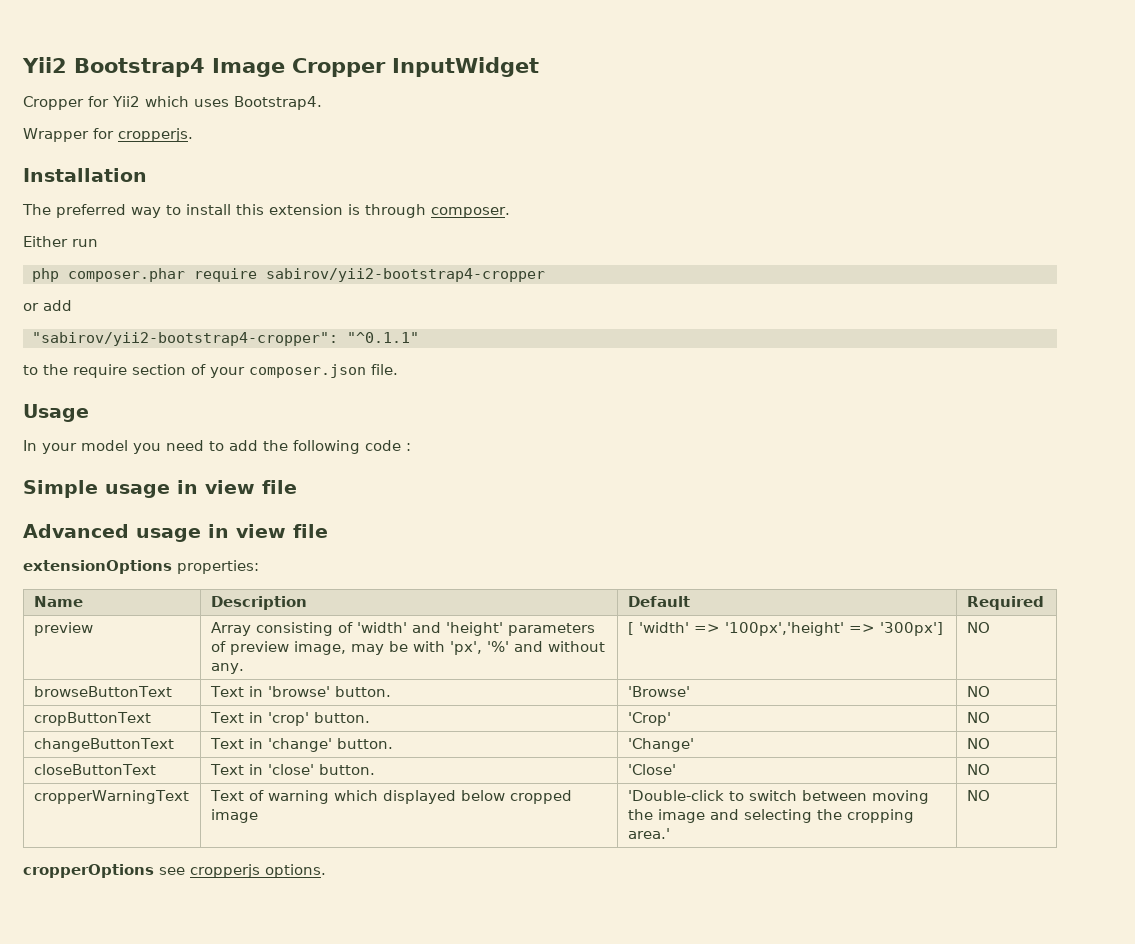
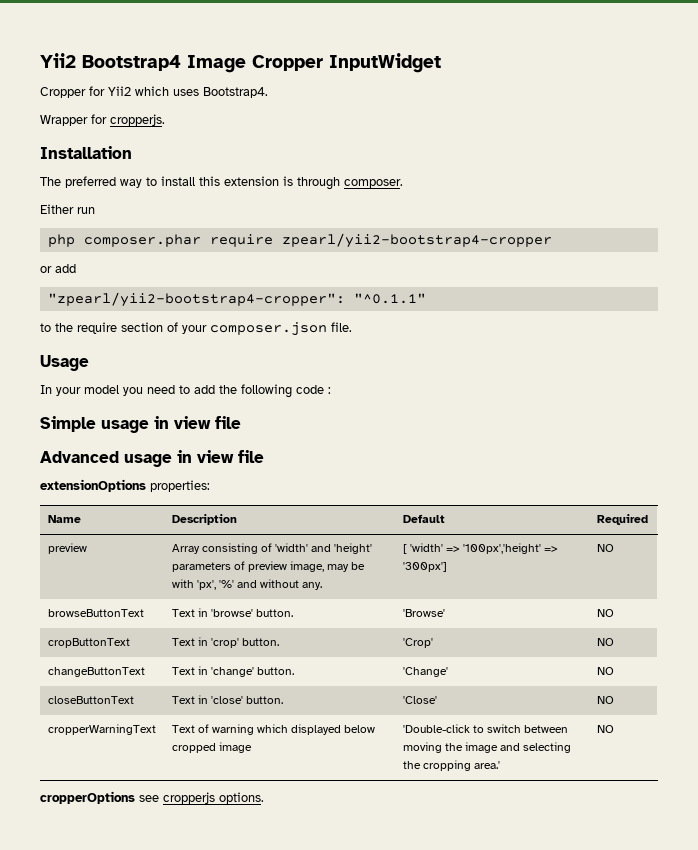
[266,268,545,282] sabirov/yii2-bootstrap4-cropper -> [281,233,552,248] zpearl/yii2-bootstrap4-cropper
[32,332,338,346] "sabirov/yii2-bootstrap4-cropper": -> [47,292,345,307] "zpearl/yii2-bootstrap4-cropper":

